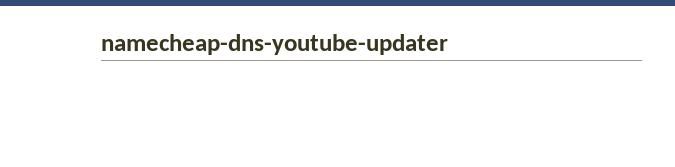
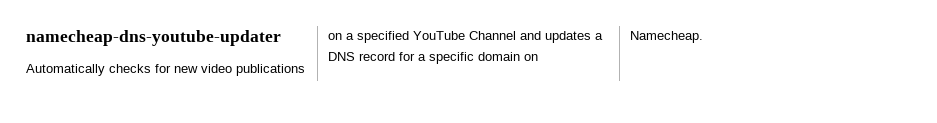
(448, 44) none -> [26,64,305,76] [328,31,603,43] [328,52,538,64] [630,31,703,43] // Automatically checks for new video publications on a specified YouTube Channel and updates a DNS record for a specific domain on Namecheap.

